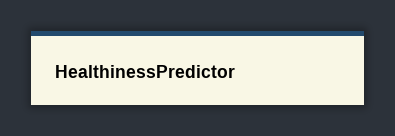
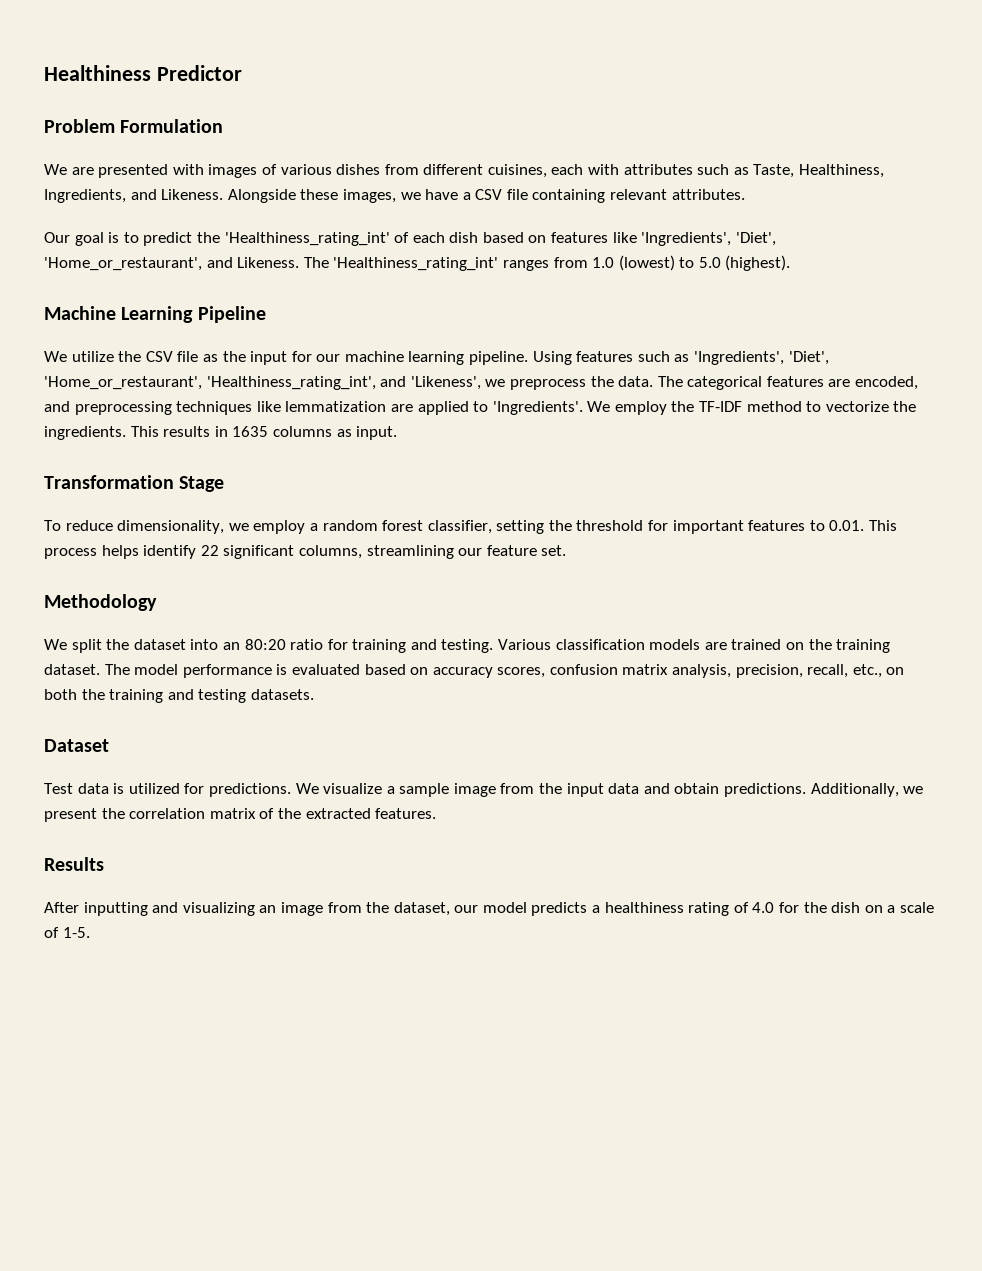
[55,65,235,78] HealthinessPredictor -> [44,65,242,81] [44,119,224,133] [44,164,885,178] [44,189,745,203] [44,232,776,246] [44,255,791,271] [44,306,266,323] [44,351,829,365] [44,376,919,390] [44,401,917,415] [44,426,398,440] [44,475,225,492] [44,520,898,534] [44,545,567,559] [44,594,157,611] [44,639,891,653] [44,664,905,678] [44,689,314,703] [44,739,109,752] [44,783,924,797] [44,808,437,822] [44,857,104,871] [44,902,934,916] [44,927,90,938] Healthiness Predictor // Problem Formulation // We are presented with images of various dishes from different cuisines, each with attributes such as Taste, Healthiness, Ingredients, and Likeness. Alongside these images, we have a CSV file containing relevant attributes. // Our goal is to predict the 'Healthiness_rating_int' of each dish based on features like 'Ingredients', 'Diet', 'Home_or_restaurant', and Likeness. The 'Healthiness_rating_int' ranges from 1.0 (lowest) to 5.0 (highest). // Machine Learning Pipeline // We utilize the CSV file as the input for our machine learning pipeline. Using features such as 'Ingredients', 'Diet', 'Home_or_restaurant', 'Healthiness_rating_int', and 'Likeness', we preprocess the data. The categorical features are encoded, and preprocessing techniques like lemmatization are applied to 'Ingredients'. We employ the TF-IDF method to vectorize the ingredients. This results in 1635 columns as input. // Transformation Stage // To reduce dimensionality, we employ a random forest classifier, setting the threshold for important features to 0.01. This process helps identify 22 significant columns, streamlining our feature set. // Methodology // We split the dataset into an 80:20 ratio for training and testing. Various classification models are trained on the training dataset. The model performance is evaluated based on accuracy scores, confusion matrix analysis, precision, recall, etc., on both the training and testing datasets. // Dataset // Test data is utilized for predictions. We visualize a sample image from the input data and obtain predictions. Additionally, we present the correlation matrix of the extracted features. // Results // After inputting and visualizing an image from the dataset, our model predicts a healthiness rating of 4.0 for the dish on a scale of 1-5.

